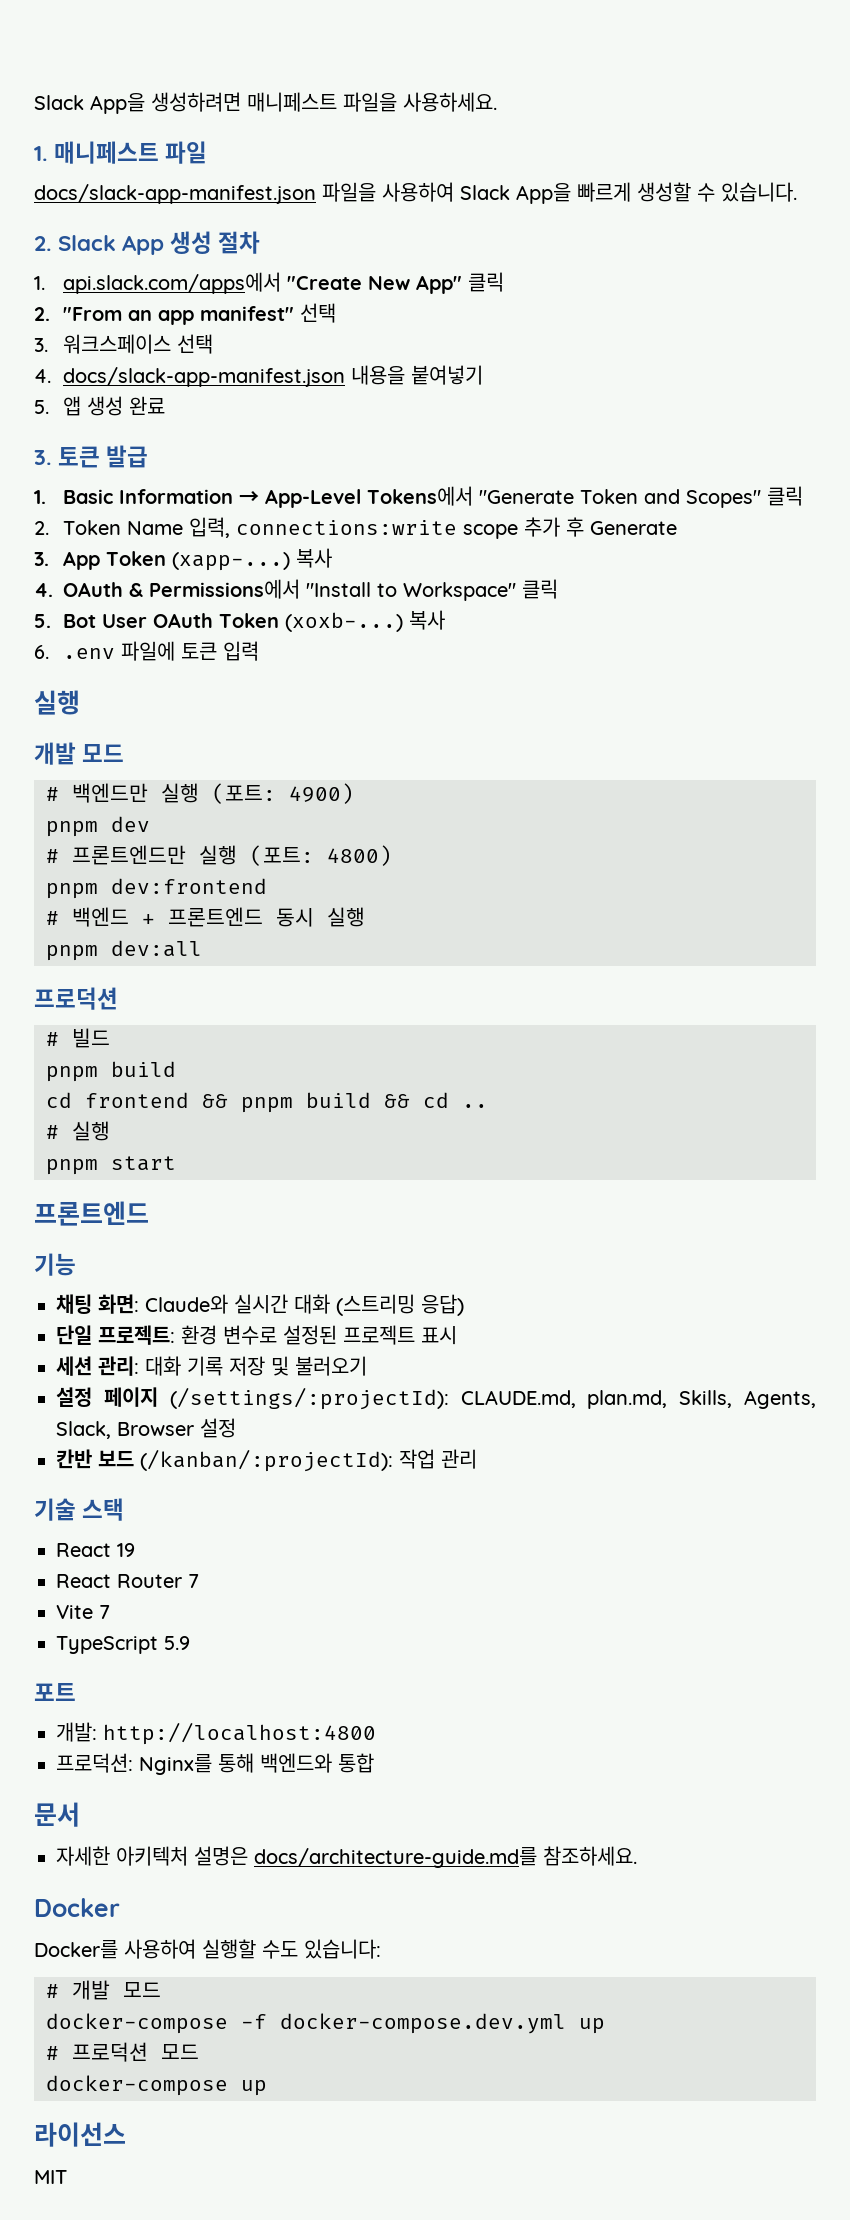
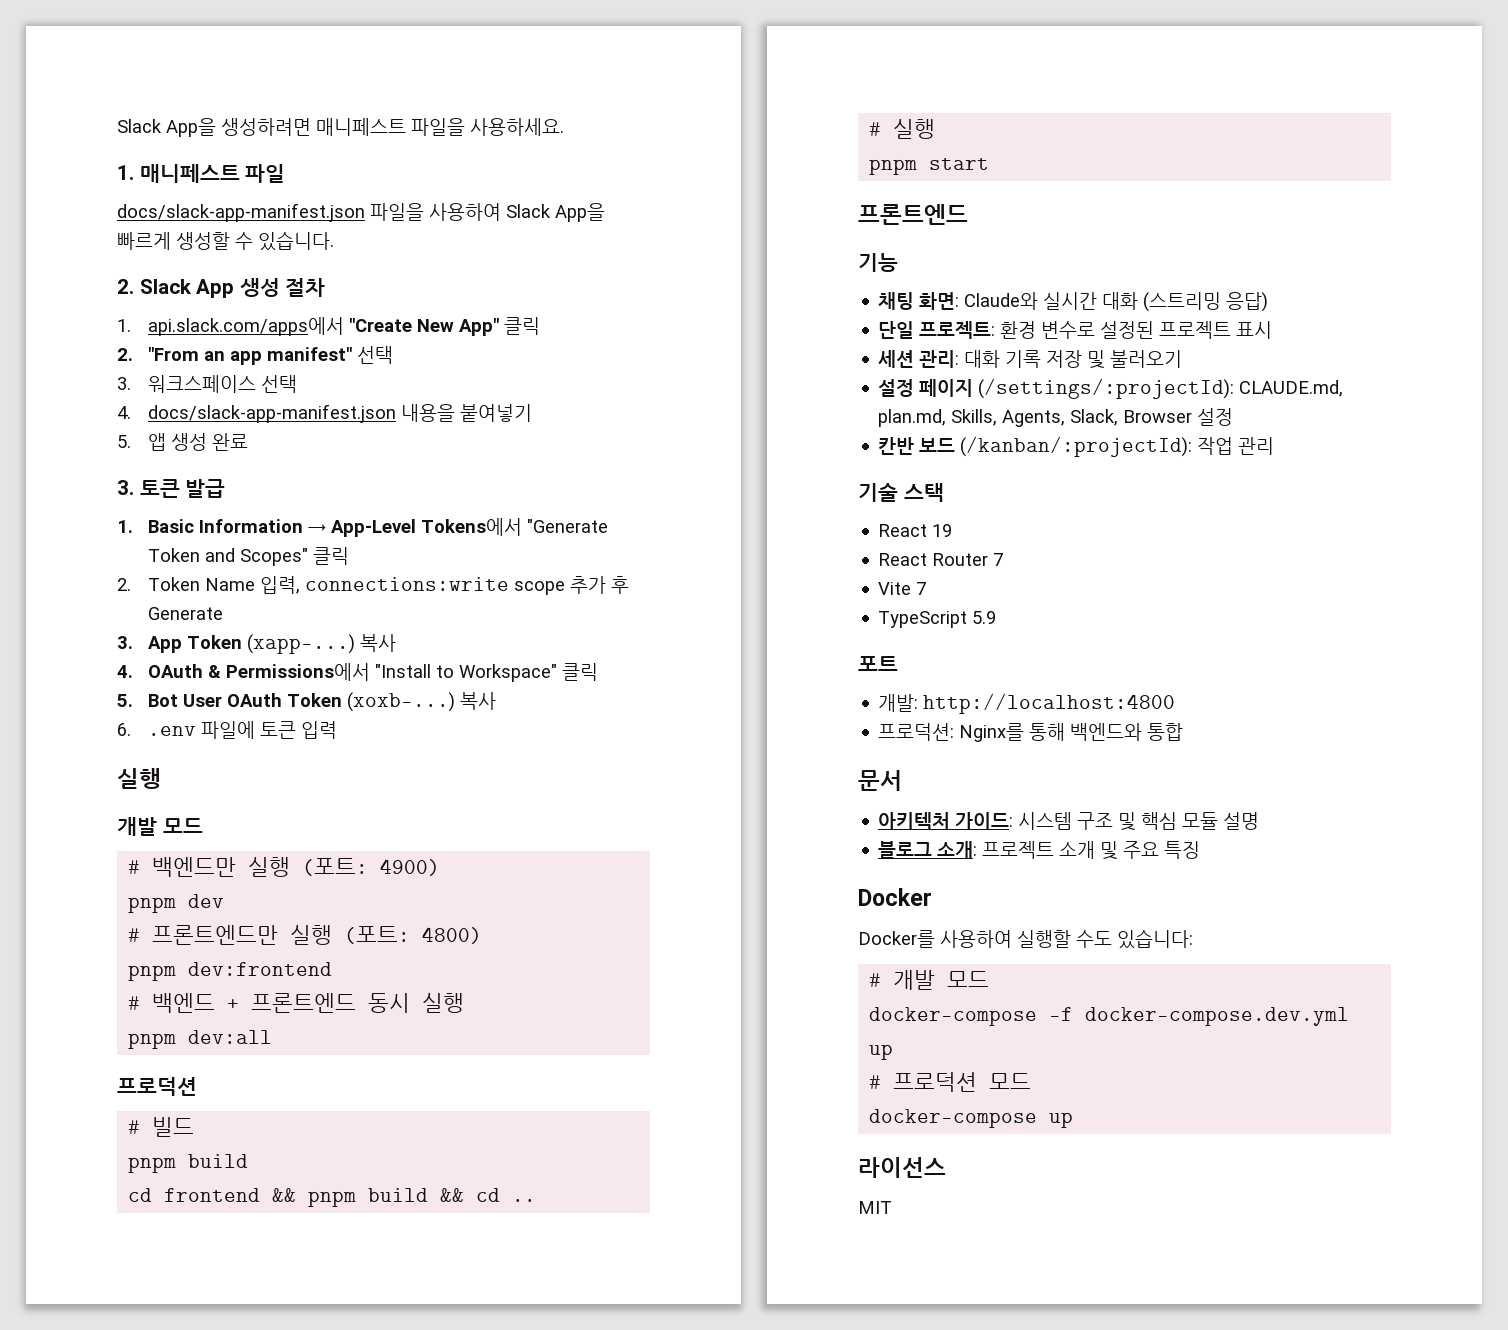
[56,1846,637,1868] 자세한 아키텍처 설명은 docs/architecture-guide.md를 참조하세요. -> [878,812,1260,831] [878,841,1201,860] 아키텍처 가이드: 시스템 구조 및 핵심 모듈 설명 // 블로그 소개: 프로젝트 소개 및 주요 특징

